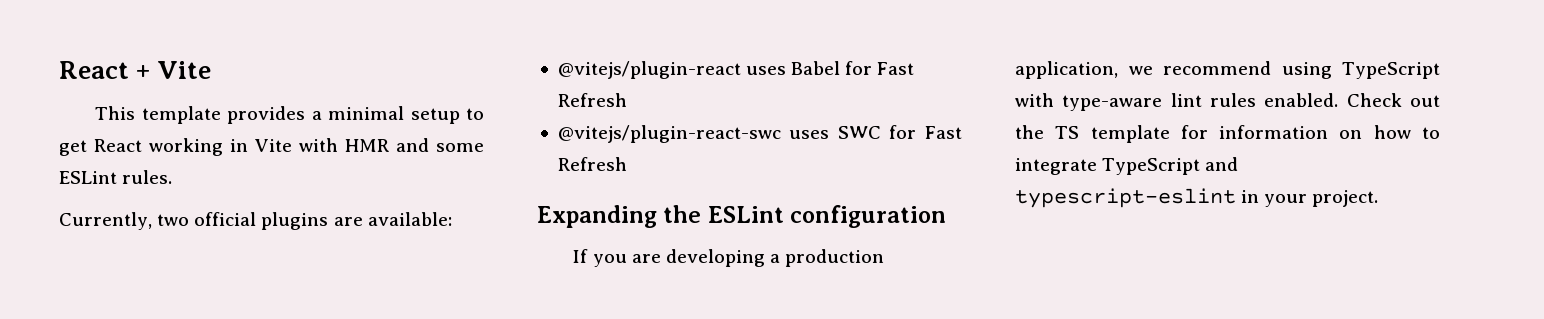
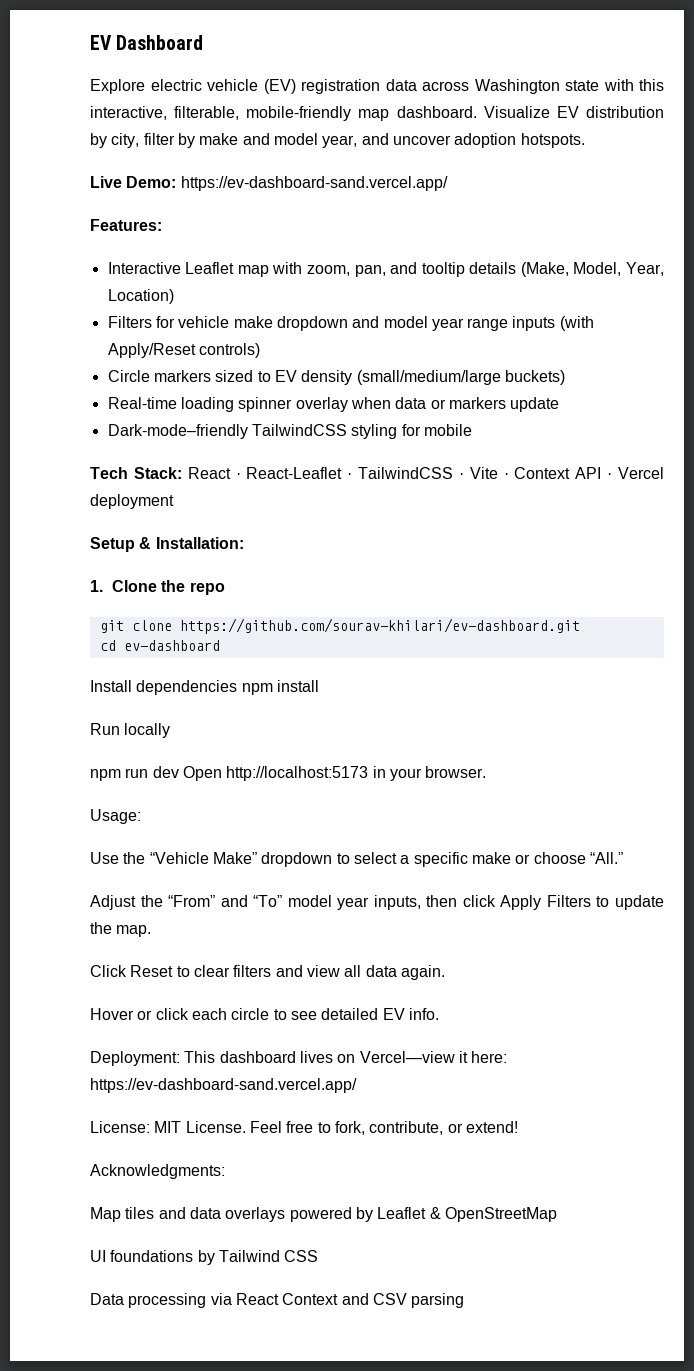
[59,61,212,79] [95,106,485,124] [59,138,484,156] [59,170,173,184] [59,212,452,230] [557,61,915,79] [557,93,627,107] [557,125,963,143] [557,157,627,171] [537,205,947,228] [573,249,885,267] [1015,61,1441,79] [1015,93,1440,111] [1015,125,1440,143] [1015,157,1239,175] [1015,188,1379,208] React + Vite // This template provides a minimal setup to get React working in Vite with HMR and some ESLint rules. // Currently, two official plugins are available: // @vitejs/plugin-react uses Babel for Fast Refresh // @vitejs/plugin-react-swc uses SWC for Fast Refresh // Expanding the ESLint configuration // If you are developing a production application, we recommend using TypeScript with type-aware lint rules enabled. Check out the TS template for information on how to integrate TypeScript and typescript-eslint in your project. -> [90,35,204,50] [90,79,664,94] [90,106,665,121] [90,133,585,148] [90,176,448,191] [90,219,162,231] [107,262,664,277] [107,289,174,304] [107,316,594,331] [107,343,260,358] [107,370,565,385] [107,397,560,412] [107,424,472,439] [90,467,665,479] [90,494,174,509] [90,537,244,552] [90,580,225,595] [99,618,580,634] [99,640,220,651] [90,680,319,695] [90,723,171,738] [90,766,487,781] [90,809,141,824] [90,852,623,867] [90,895,665,910] [90,922,152,937] [90,965,445,980] [90,1008,439,1020] [90,1051,508,1066] [90,1078,357,1093] [90,1121,518,1135] [90,1164,225,1179] [90,1207,557,1222] [90,1250,319,1265] [90,1293,465,1308] EV Dashboard // Explore electric vehicle (EV) registration data across Washington state with this interactive, filterable, mobile‑friendly map dashboard. Visualize EV distribution by city, filter by make and model year, and uncover adoption hotspots. // Live Demo: https://ev-dashboard-sand.vercel.app/ // Features: // Interactive Leaflet map with zoom, pan, and tooltip details (Make, Model, Year, Location) // Filters for vehicle make dropdown and model year range inputs (with Apply/Reset controls) // Circle markers sized to EV density (small/medium/large buckets) // Real‑time loading spinner overlay when data or markers update // Dark‑mode–friendly TailwindCSS styling for mobile // Tech Stack: React · React‑Leaflet · TailwindCSS · Vite · Context API · Vercel deployment // Setup & Installation: // 1. Clone the repo // git clone https://github.com/sourav-khilari/ev-dashboard.git // cd ev-dashboard // Install dependencies npm install // Run locally // npm run dev Open http://localhost:5173 in your browser. // Usage: // Use the “Vehicle Make” dropdown to select a specific make or choose “All.” // Adjust the “From” and “To” model year inputs, then click Apply Filters to update the map. // Click Reset to clear filters and view all data again. // Hover or click each circle to see detailed EV info. // Deployment: This dashboard lives on Vercel—view it here: https://ev-dashboard-sand.vercel.app/ // License: MIT License. Feel free to fork, contribute, or extend! // Acknowledgments: // Map tiles and data overlays powered by Leaflet & OpenStreetMap // UI foundations by Tailwind CSS // Data processing via React Context and CSV parsing

